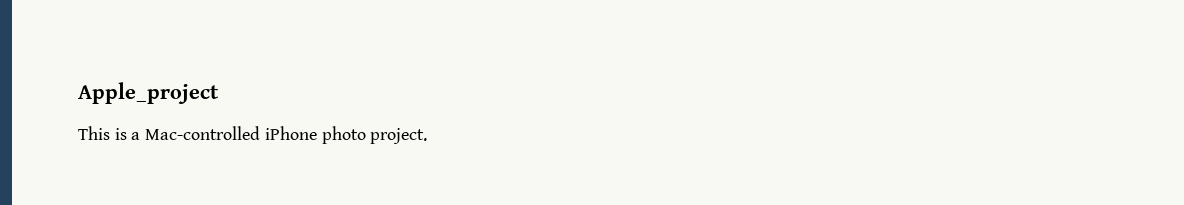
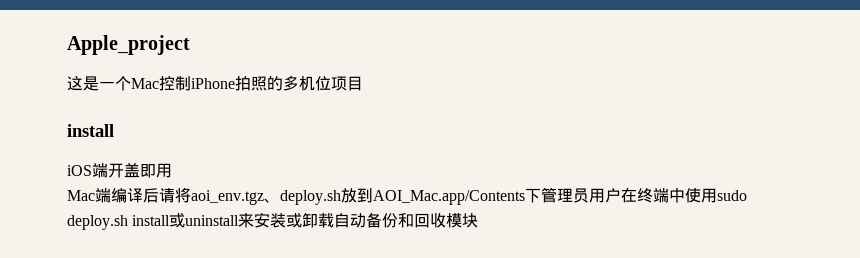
[78,126,428,144] This is a Mac-controlled iPhone photo project. -> [67,75,363,91] [67,124,114,137] [67,163,172,178] [67,187,747,205] [67,212,479,230] 这是一个Mac控制iPhone拍照的多机位项目 // install // iOS端开盖即用 // Mac端编译后请将aoi_env.tgz、deploy.sh放到AOI_Mac.app/Contents下管理员用户在终端中使用sudo deploy.sh install或uninstall来安装或卸载自动备份和回收模块

